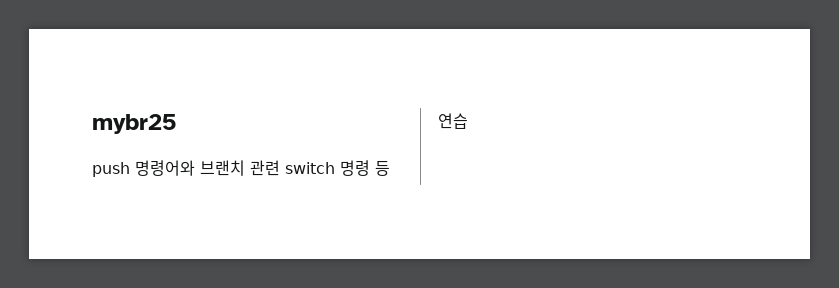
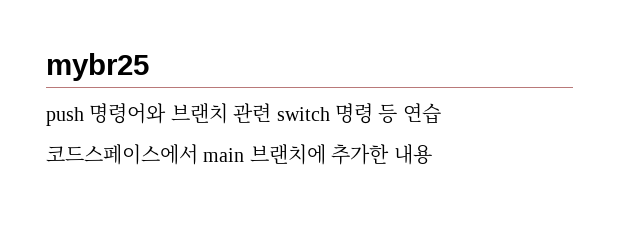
(468, 121) none -> [46,144,432,165] // 코드스페이스에서 main 브랜치에 추가한 내용

